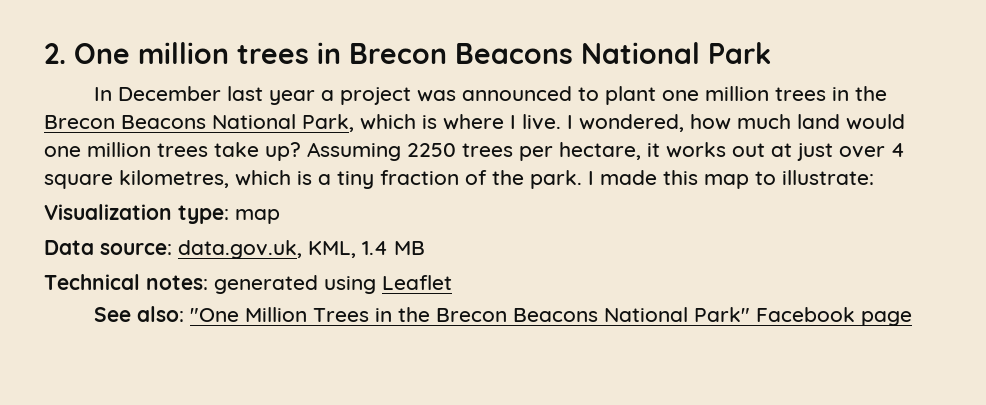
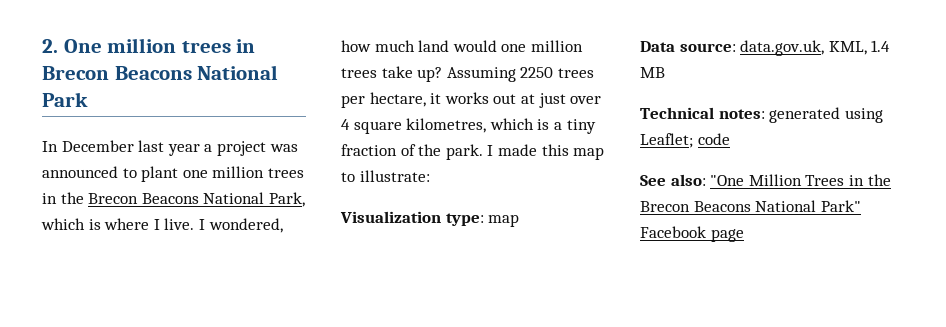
[382,275,452,290] Leaflet -> [640,133,730,148] Leaflet; code

